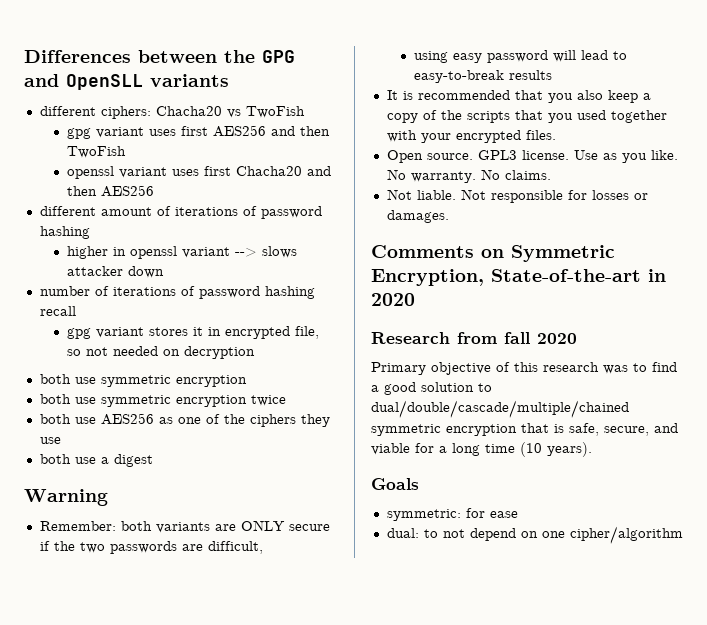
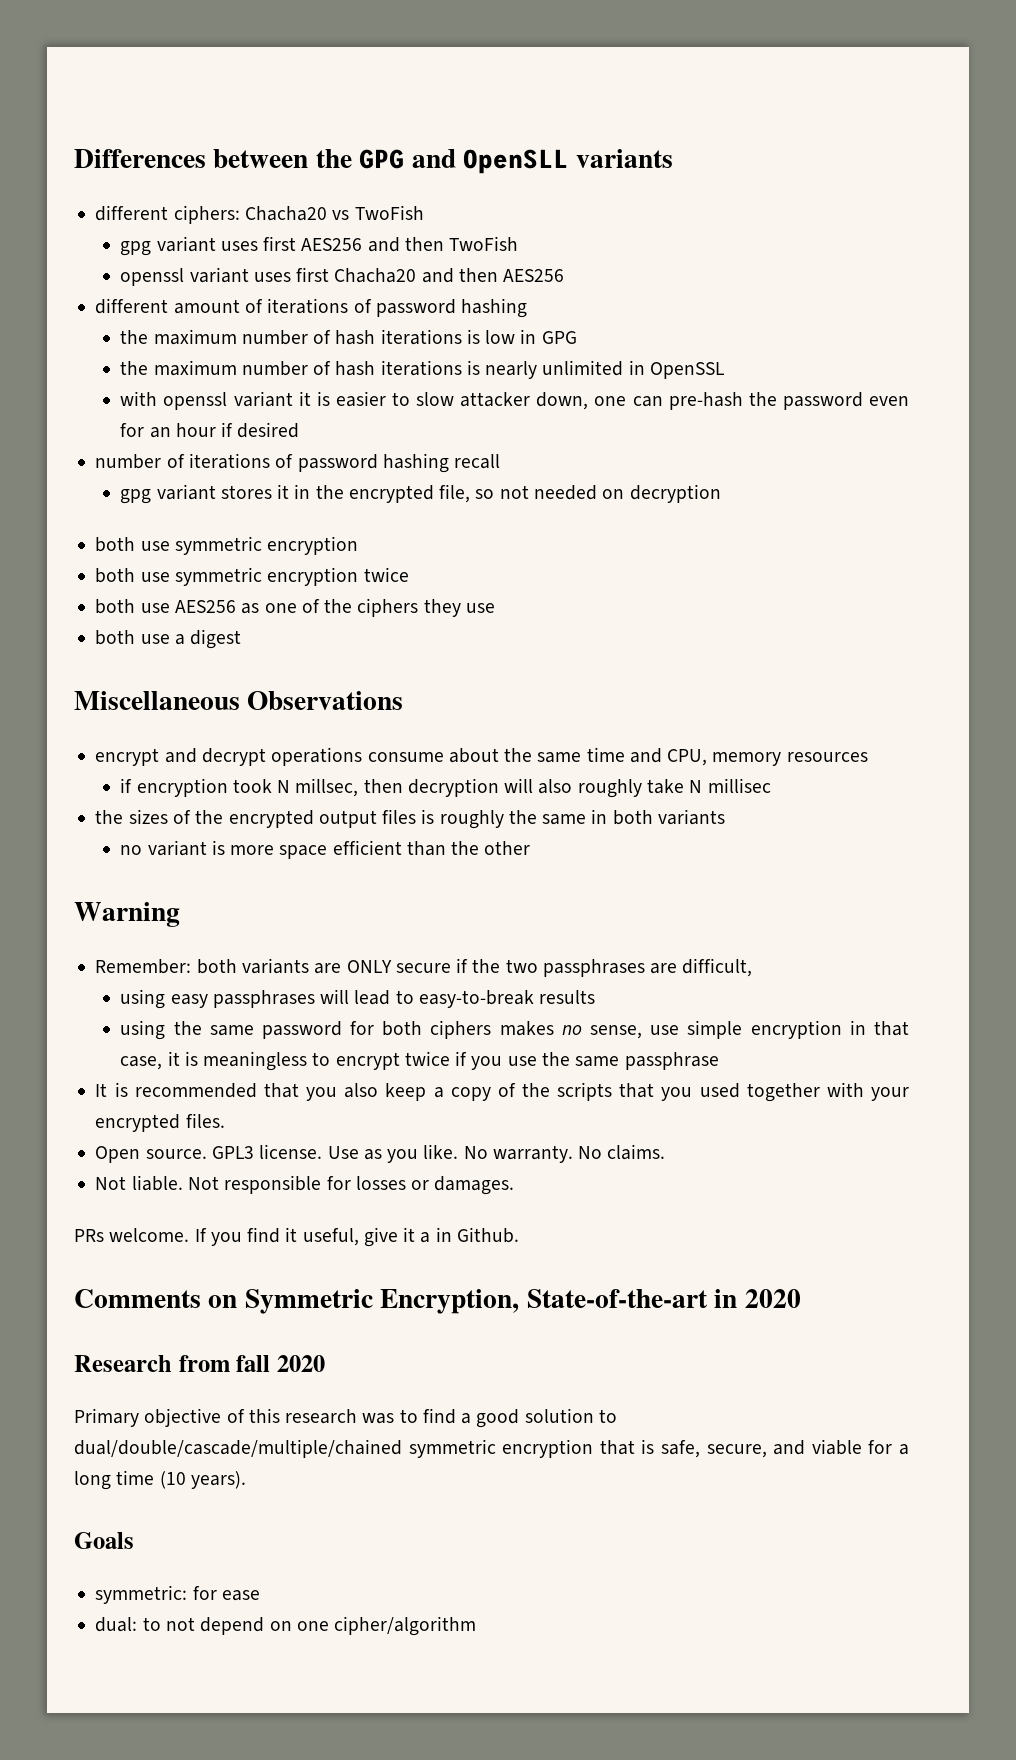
[67,246,298,259] [67,266,165,278] higher in openssl variant --> slows attacker down -> [120,329,577,345] [120,360,725,379] [120,391,910,410] [120,422,300,438] the maximum number of hash iterations is low in GPG // the maximum number of hash iterations is nearly unlimited in OpenSSL // with openssl variant it is easier to slow attacker down, one can pre-hash the password even for an hour if desired
(222, 331) none -> [315,485,344,499] the
(153, 460) none -> [74,691,404,710] [95,747,868,766] [120,778,771,798] [95,809,725,829] [120,840,531,859] // Miscellaneous Observations // encrypt and decrypt operations consume about the same time and CPU, memory resources // if encryption took N millsec, then decryption will also roughly take N millisec // the sizes of the encrypted output files is roughly the same in both variants // no variant is more space efficient than the other
[109,541,177,554] passwords -> [542,959,645,977] passphrases
[487,50,549,63] password -> [212,990,315,1008] passphrases
(553, 75) none -> [120,1020,909,1040] [120,1051,719,1071] // using the same password for both ciphers makes no sense, use simple encryption in that case, it is meaningless to encrypt twice if you use the same passphrase
(449, 216) none -> [74,1227,519,1247] // PRs welcome. If you find it useful, give it a in Github.

